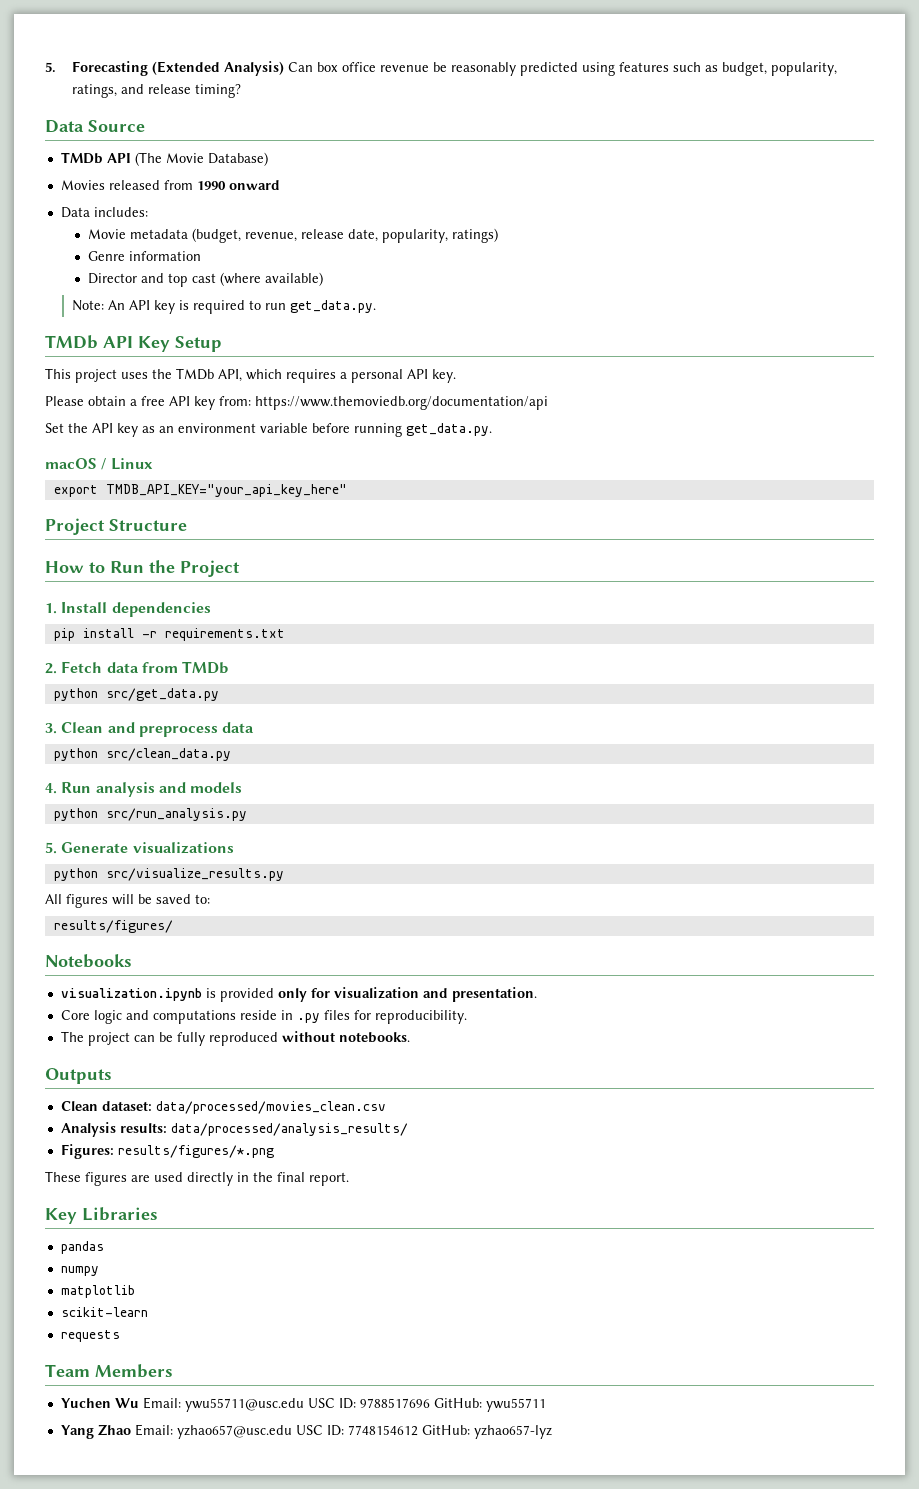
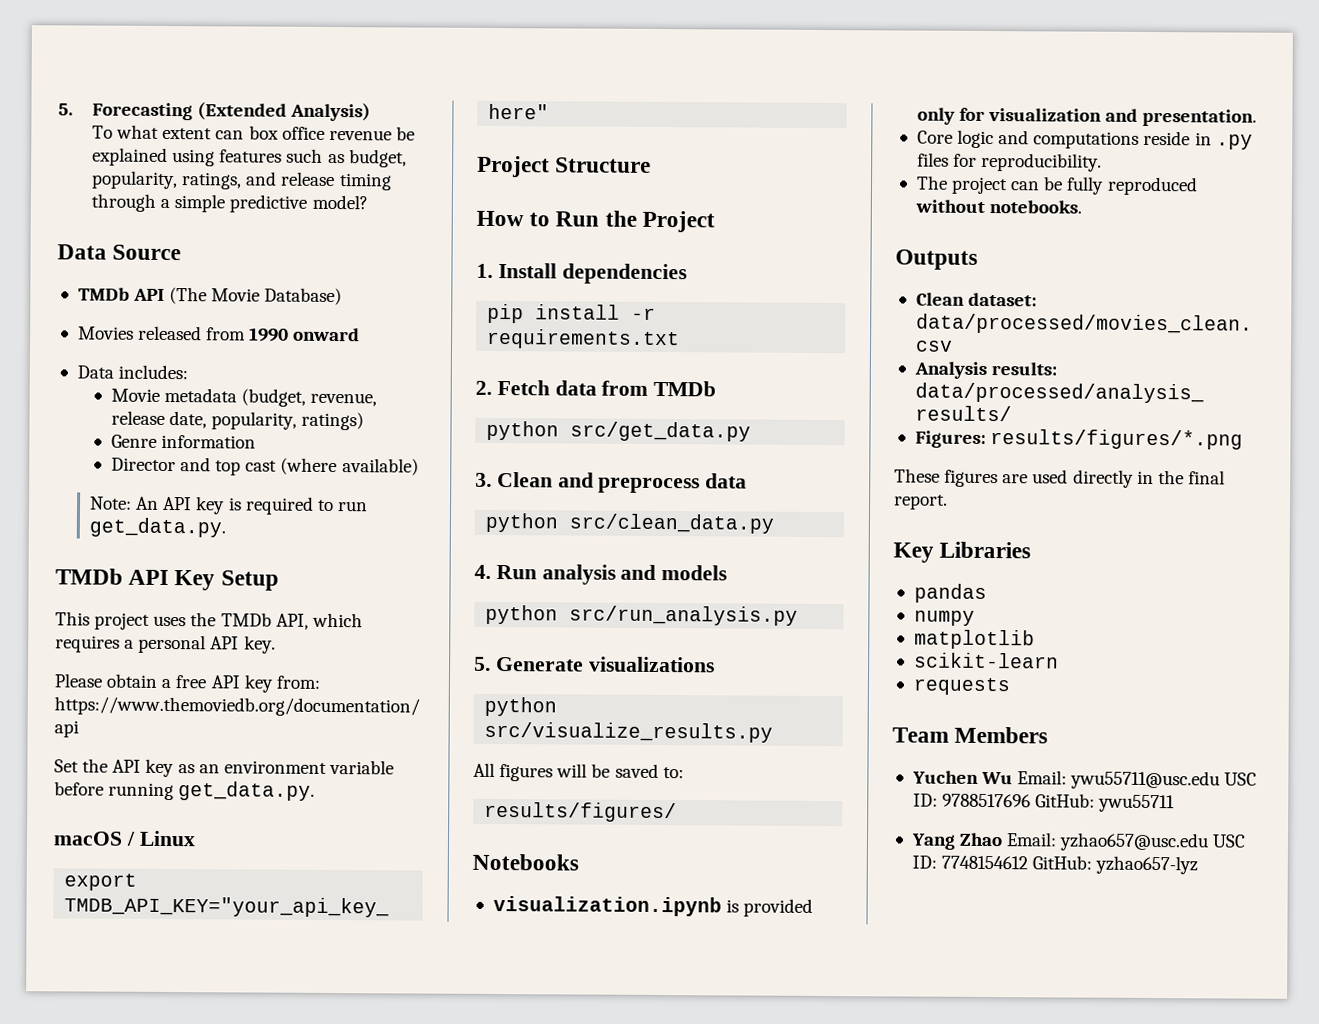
[288,62,314,72] Can -> [92,124,245,140] // To what extent can
[451,62,579,76] reasonably predicted -> [92,147,169,166] explained
[195,84,242,98] timing? -> [338,173,392,191] [91,193,368,213] timing through a simple predictive model?

